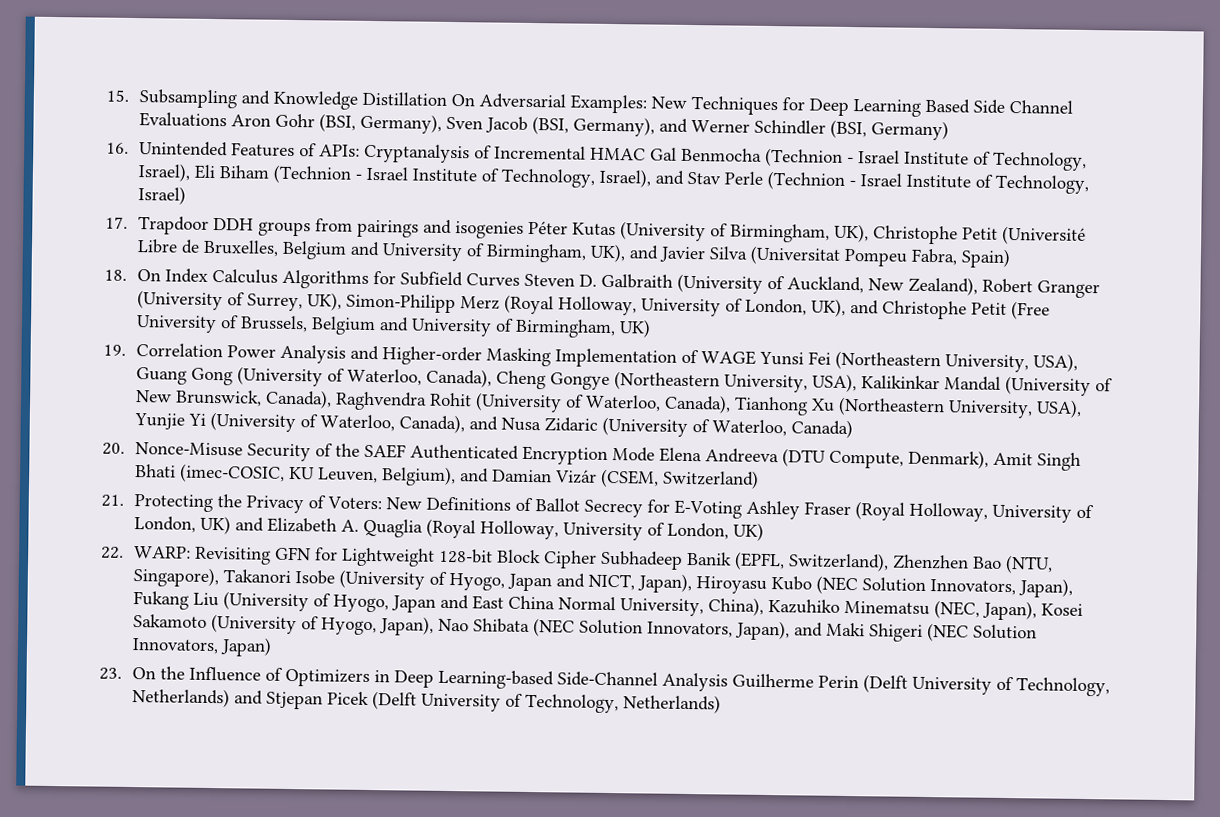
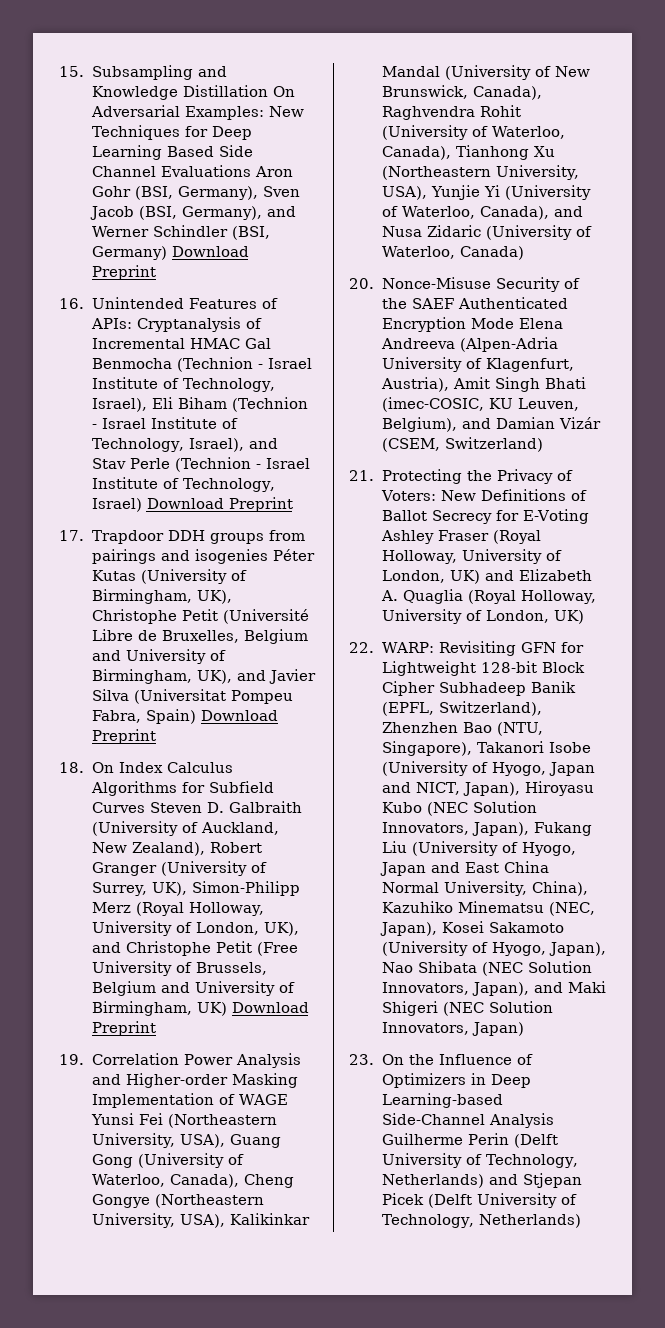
(949, 130) none -> [171,246,249,257] [91,265,156,280] Download Preprint
(186, 195) none -> [146,497,293,512] Download Preprint
(1011, 258) none -> [201,710,279,721] [91,729,156,744] Download Preprint
(651, 328) none -> [231,1002,309,1013] [91,1021,156,1036] Download Preprint
[781,448,989,469] (DTU Compute, Denmark), -> [459,337,558,352] [381,357,574,372] [380,377,449,392] (Alpen-Adria University of Klagenfurt, Austria),

